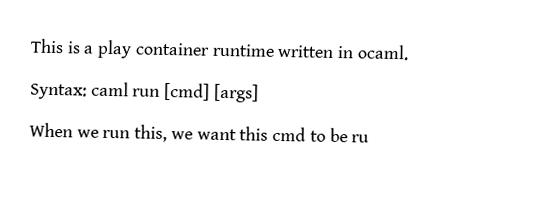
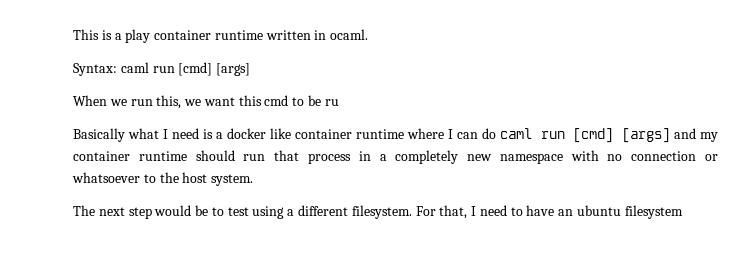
(370, 138) none -> [73,128,718,143] [73,150,719,164] [72,172,254,186] [73,205,683,219] // Basically what I need is a docker like container runtime where I can do caml run [cmd] [args] and my container runtime should run that process in a completely new namespace with no connection or whatsoever to the host system. // The next step would be to test using a different filesystem. For that, I need to have an ubuntu filesystem

